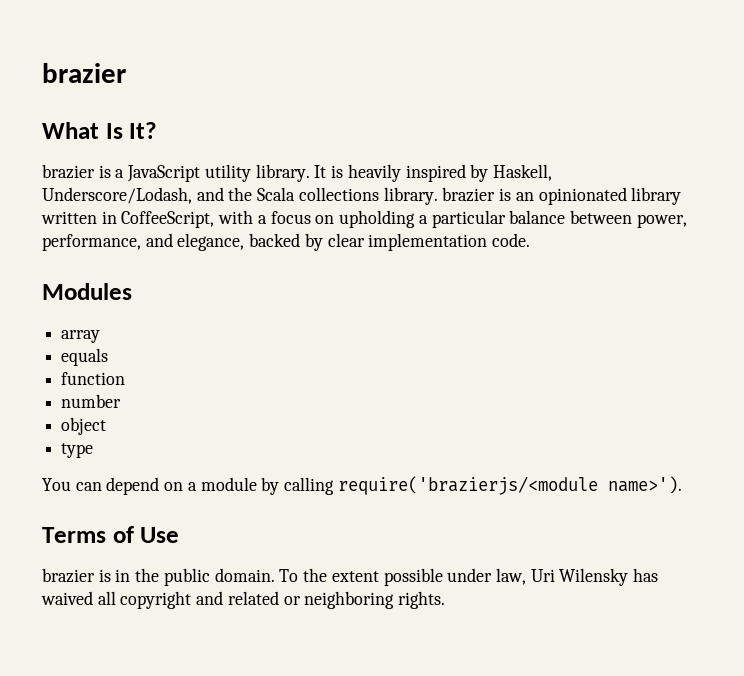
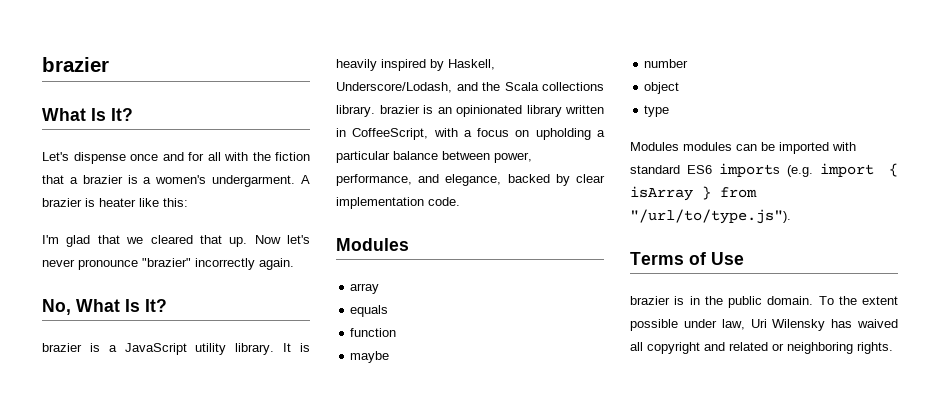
(158, 130) none -> [42,152,310,164] [42,175,310,187] [42,198,188,207] [42,235,310,247] [42,258,294,270] [42,299,167,315] // Let's dispense once and for all with the fiction that a brazier is a women's undergarment. A brazier is heater like this: // I'm glad that we cleared that up. Now let's never pronounce "brazier" incorrectly again. // No, What Is It?
(126, 378) none -> [350,351,390,363] // maybe
[42,476,682,495] You can depend on a module by calling require('brazierjs/<module name>'). -> [630,142,856,154] [630,163,898,177] [630,186,757,201] [630,209,791,224] Modules modules can be imported with standard ES6 imports (e.g. import { isArray } from "/url/to/type.js").

